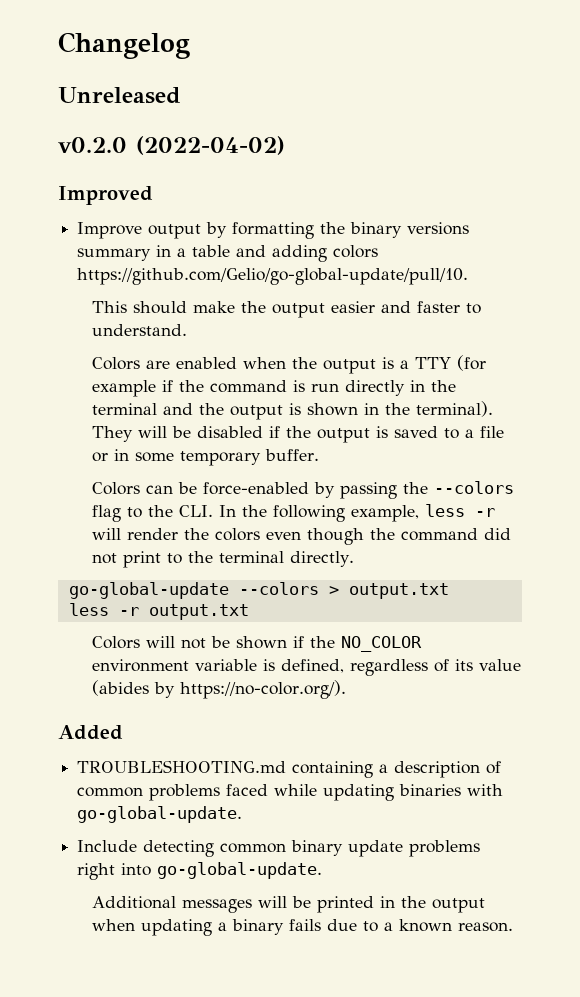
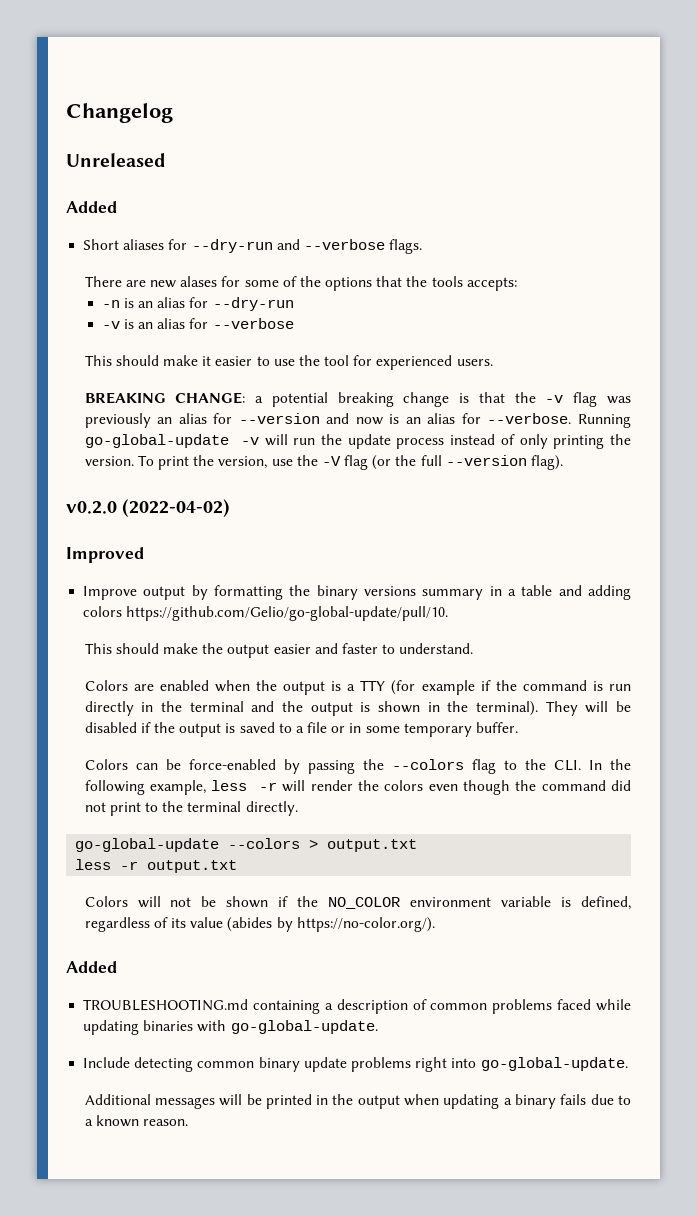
(181, 95) none -> [66,201,117,213] [83,239,423,254] [84,276,517,291] [101,297,294,311] [101,318,294,329] [84,355,493,370] [84,392,632,407] [84,413,631,428] [84,434,632,449] [84,455,563,470] // Added // Short aliases for --dry-run and --verbose flags. // There are new alases for some of the options that the tools accepts: // -n is an alias for --dry-run // -v is an alias for --verbose // This should make it easier to use the tool for experienced users. // BREAKING CHANGE: a potential breaking change is that the -v flag was previously an alias for --version and now is an alias for --verbose. Running go-global-update -v will run the update process instead of only printing the version. To print the version, use the -V flag (or the full --version flag).

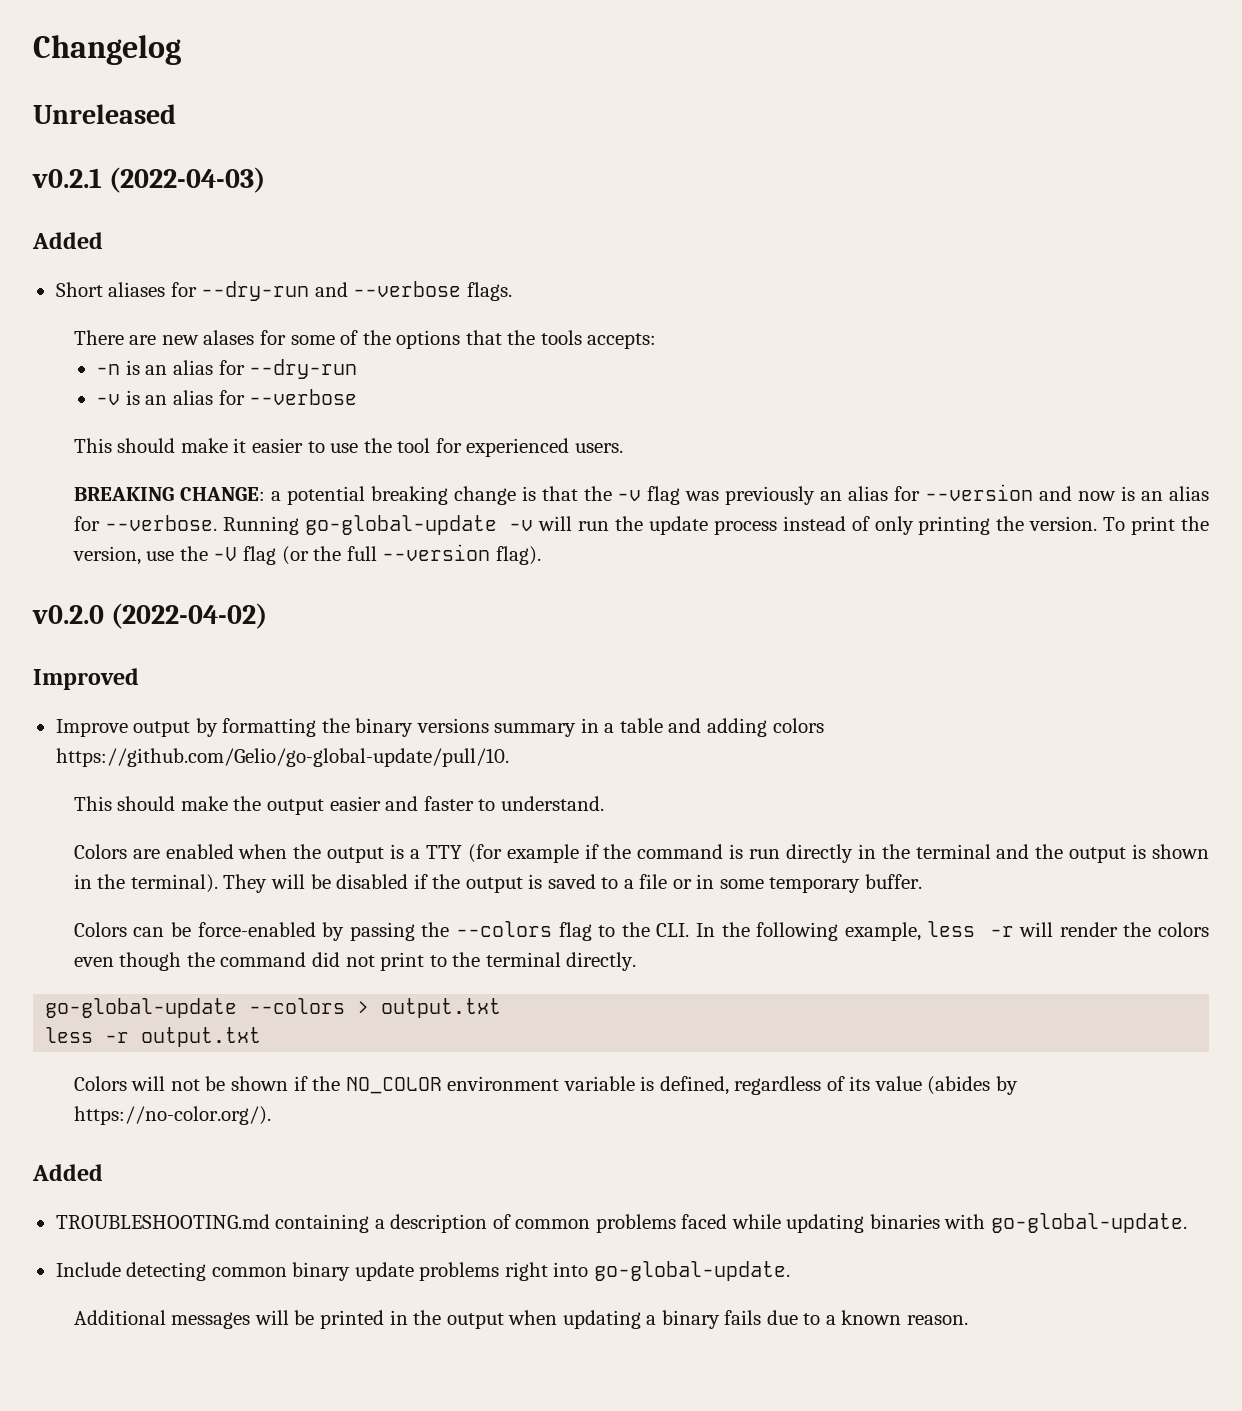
(166, 160) none -> [32,167,266,193] // v0.2.1 (2022-04-03)

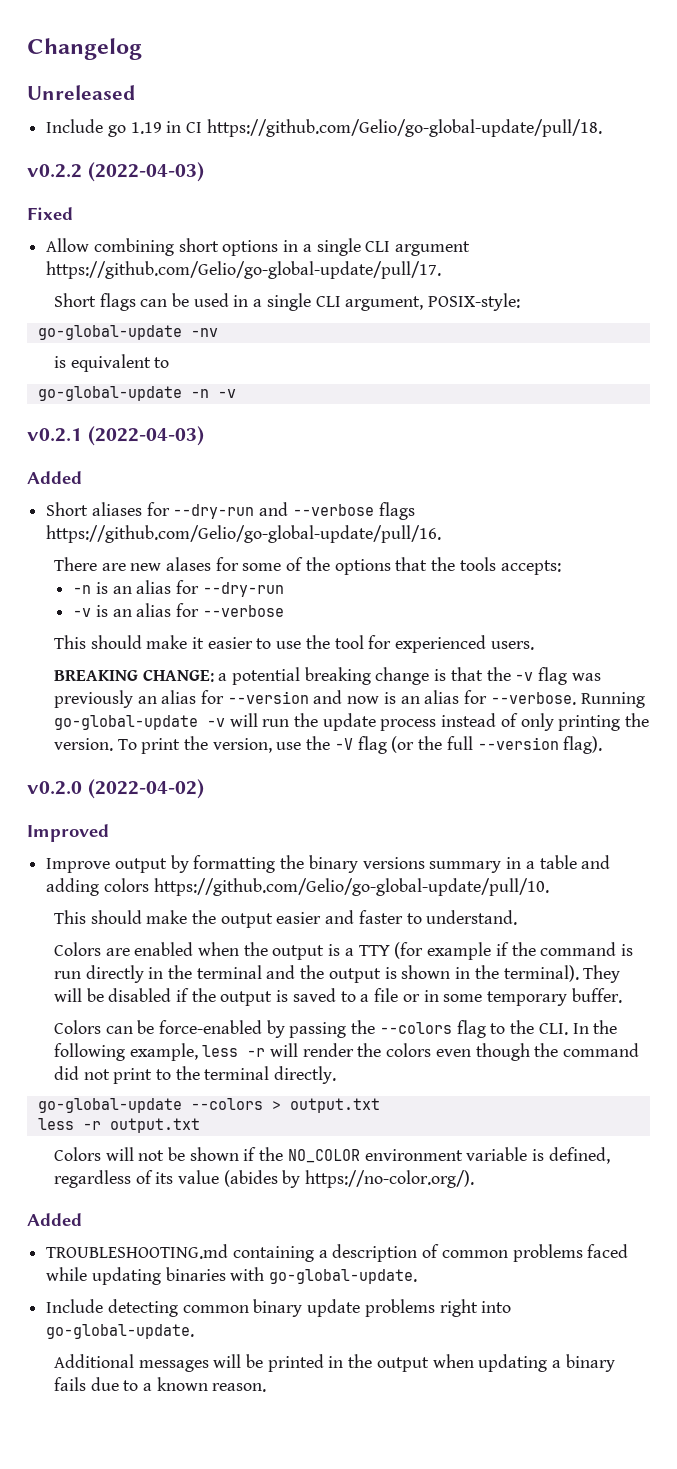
(176, 114) none -> [46,119,602,137] [27,162,204,182] [27,207,73,220] [46,238,471,256] [46,261,442,279] [53,293,521,311] [37,325,218,340] [53,354,170,372] [37,386,236,401] // Include go 1.19 in CI https://github.com/Gelio/go-global-update/pull/18. // v0.2.2 (2022-04-03) // Fixed // Allow combining short options in a single CLI argument https://github.com/Gelio/go-global-update/pull/17. // Short flags can be used in a single CLI argument, POSIX-style: // go-global-update -nv // is equivalent to // go-global-update -n -v
[466,282,512,301] flags. -> [378,502,415,520] [46,525,442,543] flags https://github.com/Gelio/go-global-update/pull/16.

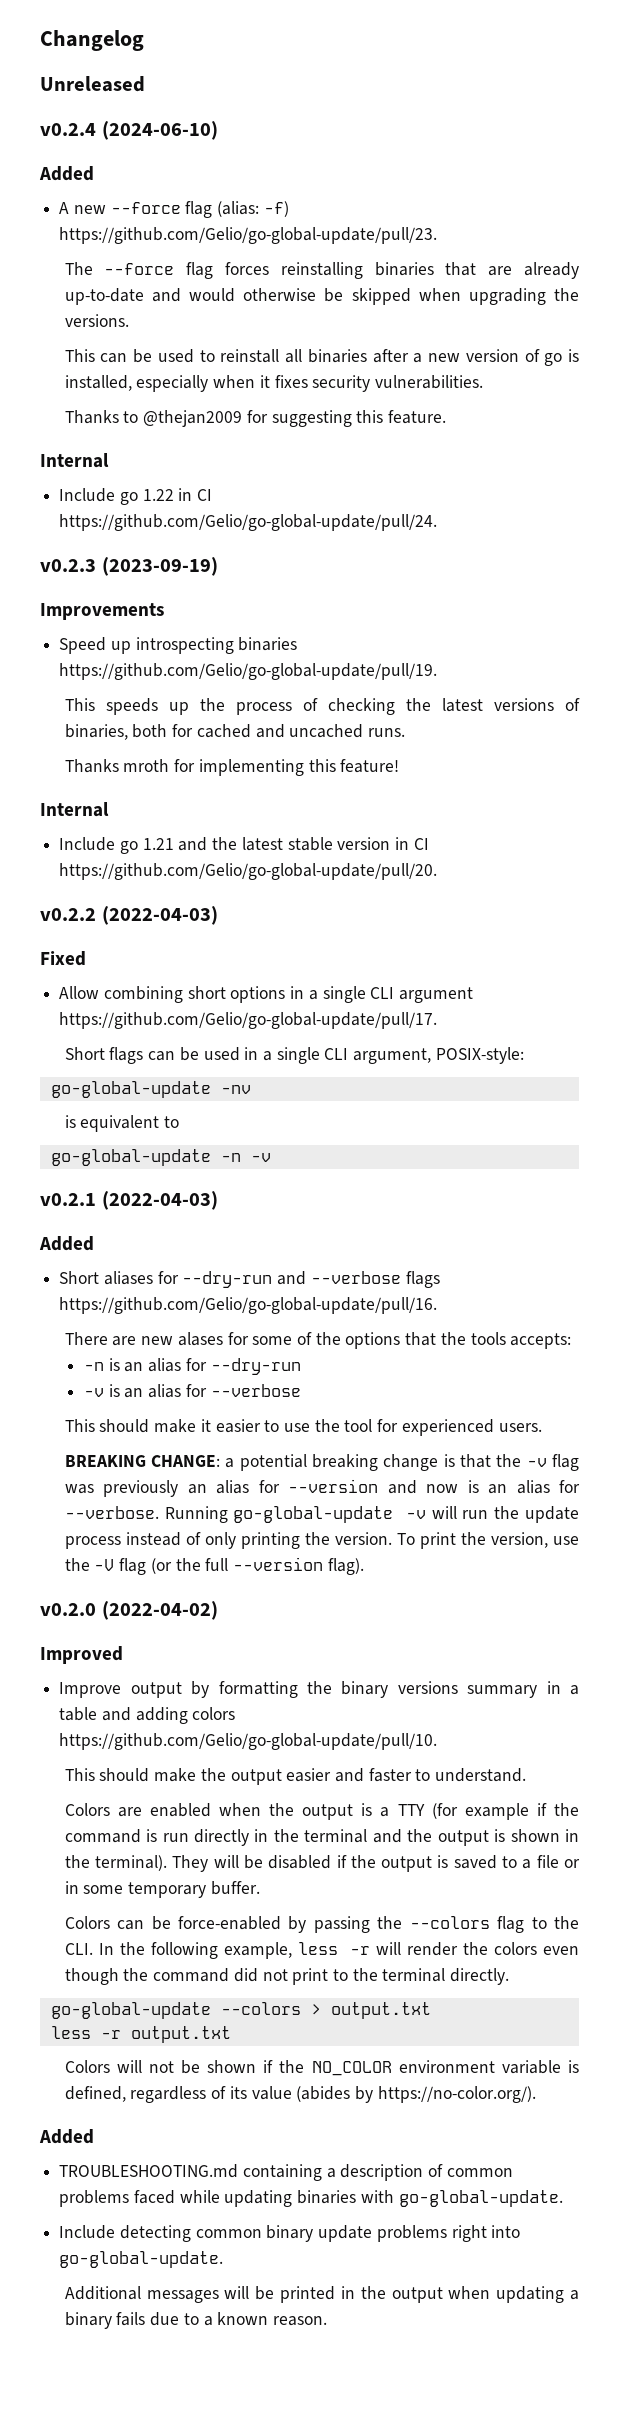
[46,119,602,137] // Include go 1.19 in CI https://github.com/Gelio/go-global-update/pull/18. -> [40,121,218,140] [39,166,94,181] [59,201,289,218] [59,227,438,244] [64,262,580,279] [64,288,580,305] [64,314,129,327] [64,349,579,366] [64,375,484,392] [64,410,447,427] [40,453,109,468] [59,488,213,505] [59,514,438,531] [40,557,218,576] [40,603,164,620] [59,637,298,654] [59,663,438,680] [64,698,581,715] [64,724,406,740] [64,759,400,776] [40,802,109,817] [59,837,429,854] [59,863,438,880] // v0.2.4 (2024-06-10) // Added // A new --force flag (alias: -f) https://github.com/Gelio/go-global-update/pull/23. // The --force flag forces reinstalling binaries that are already up-to-date and would otherwise be skipped when upgrading the versions. // This can be used to reinstall all binaries after a new version of go is installed, especially when it fixes security vulnerabilities. // Thanks to @thejan2009 for suggesting this feature. // Internal // Include go 1.22 in CI https://github.com/Gelio/go-global-update/pull/24. // v0.2.3 (2023-09-19) // Improvements // Speed up introspecting binaries https://github.com/Gelio/go-global-update/pull/19. // This speeds up the process of checking the latest versions of binaries, both for cached and uncached runs. // Thanks mroth for implementing this feature! // Internal // Include go 1.21 and the latest stable version in CI https://github.com/Gelio/go-global-update/pull/20.

